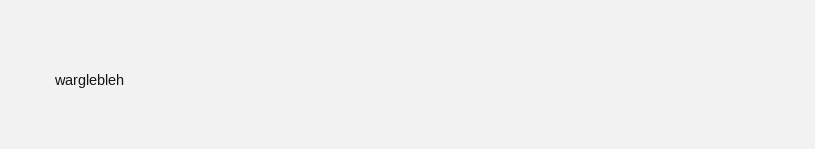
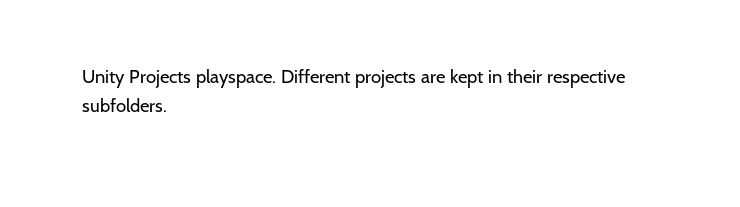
[54,74,124,88] warglebleh -> [82,69,625,88] [82,98,167,112] Unity Projects playspace. Different projects are kept in their respective subfolders.

